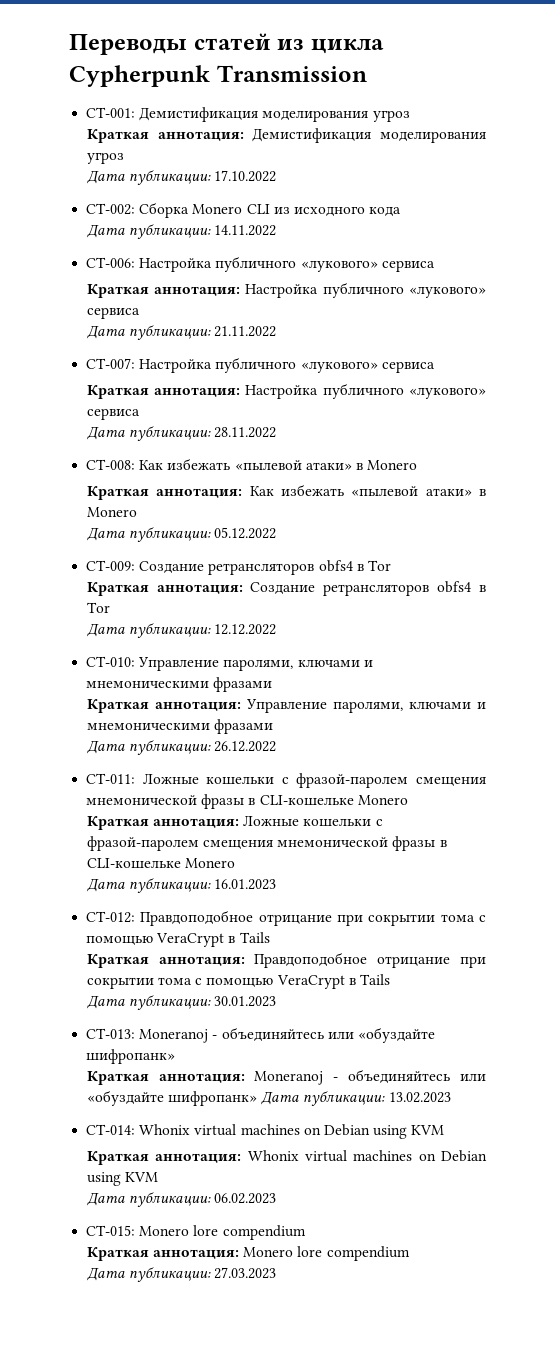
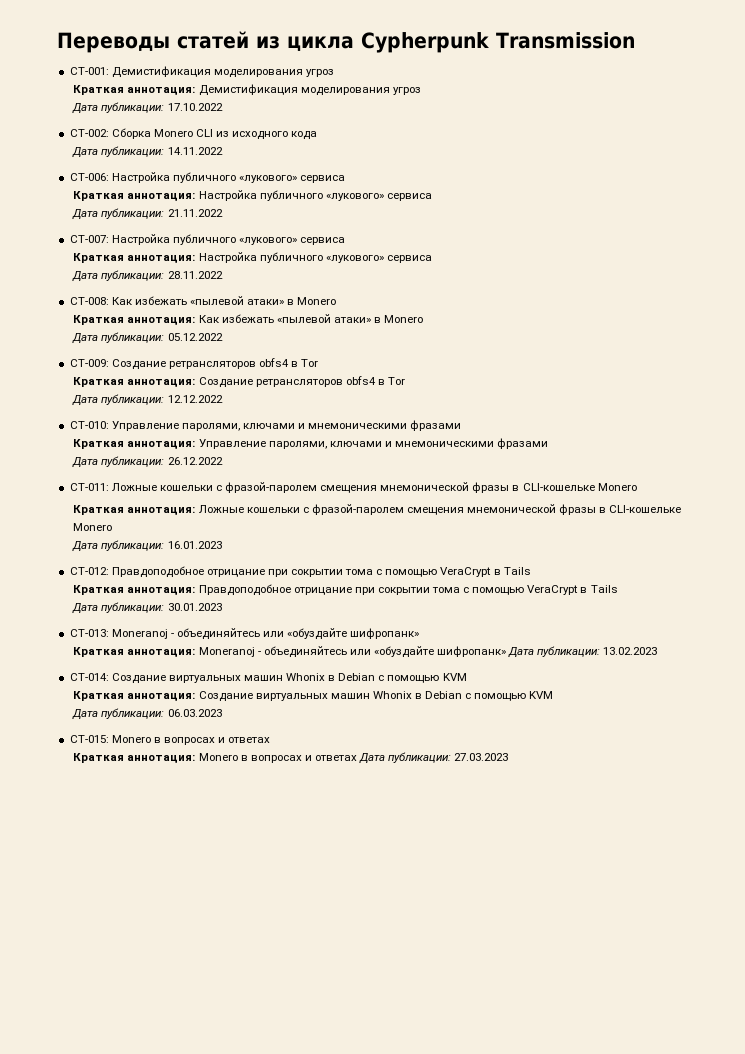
[139,1124,445,1139] [86,1150,487,1165] [86,1172,121,1186] Whonix virtual machines on Debian using KVM // Краткая аннотация: Whonix virtual machines on Debian using -> [111,673,467,684] [73,691,527,702] Создание виртуальных машин Whonix в Debian с помощью KVM // Краткая аннотация: Создание виртуальных машин Whonix в Debian с помощью
[214,1193,277,1204] 06.02.2023 -> [167,709,222,717] 06.03.2023
[193,1225,306,1240] lore compendium -> [153,737,271,745] в вопросах и ответах
[297,1246,410,1261] lore compendium // -> [240,755,358,763] в вопросах и ответах

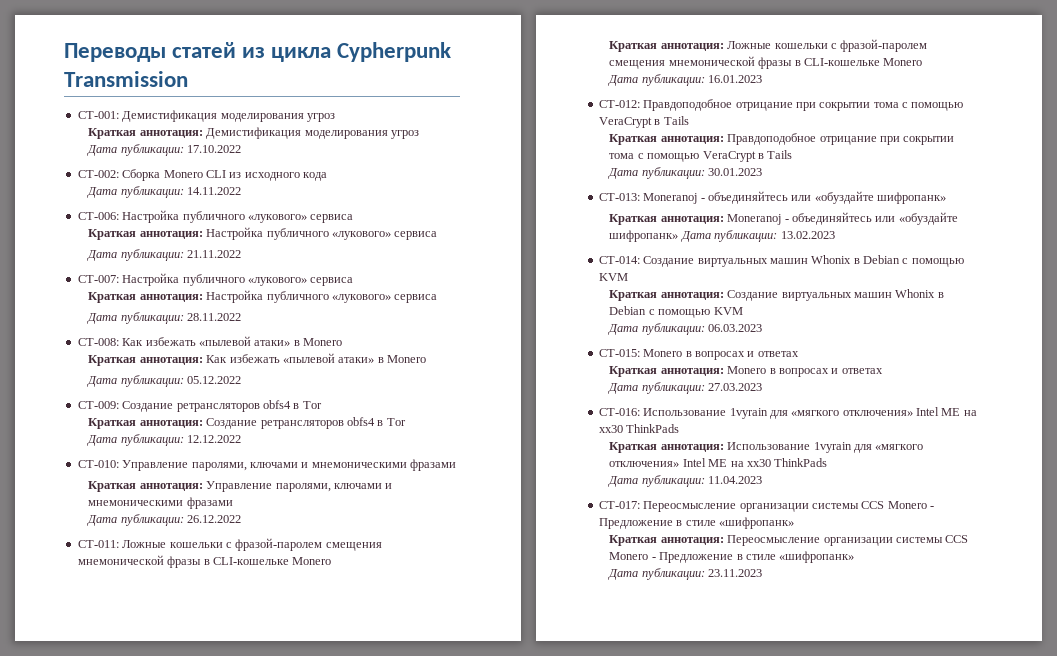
(358, 758) none -> (883, 371) //
(509, 757) none -> [598,407,977,419] [598,424,680,433] [609,442,924,453] [609,458,828,467] [608,475,763,487] [598,501,934,512] [598,517,794,529] [609,535,969,546] [609,551,855,563] [608,568,763,580] // CT-016: Использование 1vyrain для «мягкого отключения» Intel ME на xx30 ThinkPads // Краткая аннотация: Использование 1vyrain для «мягкого отключения» Intel ME на xx30 ThinkPads // Дата публикации: 11.04.2023 // CT-017: Переосмысление организации системы CCS Monero - Предложение в стиле «шифропанк» // Краткая аннотация: Переосмысление организации системы CCS Monero - Предложение в стиле «шифропанк» // Дата публикации: 23.11.2023

